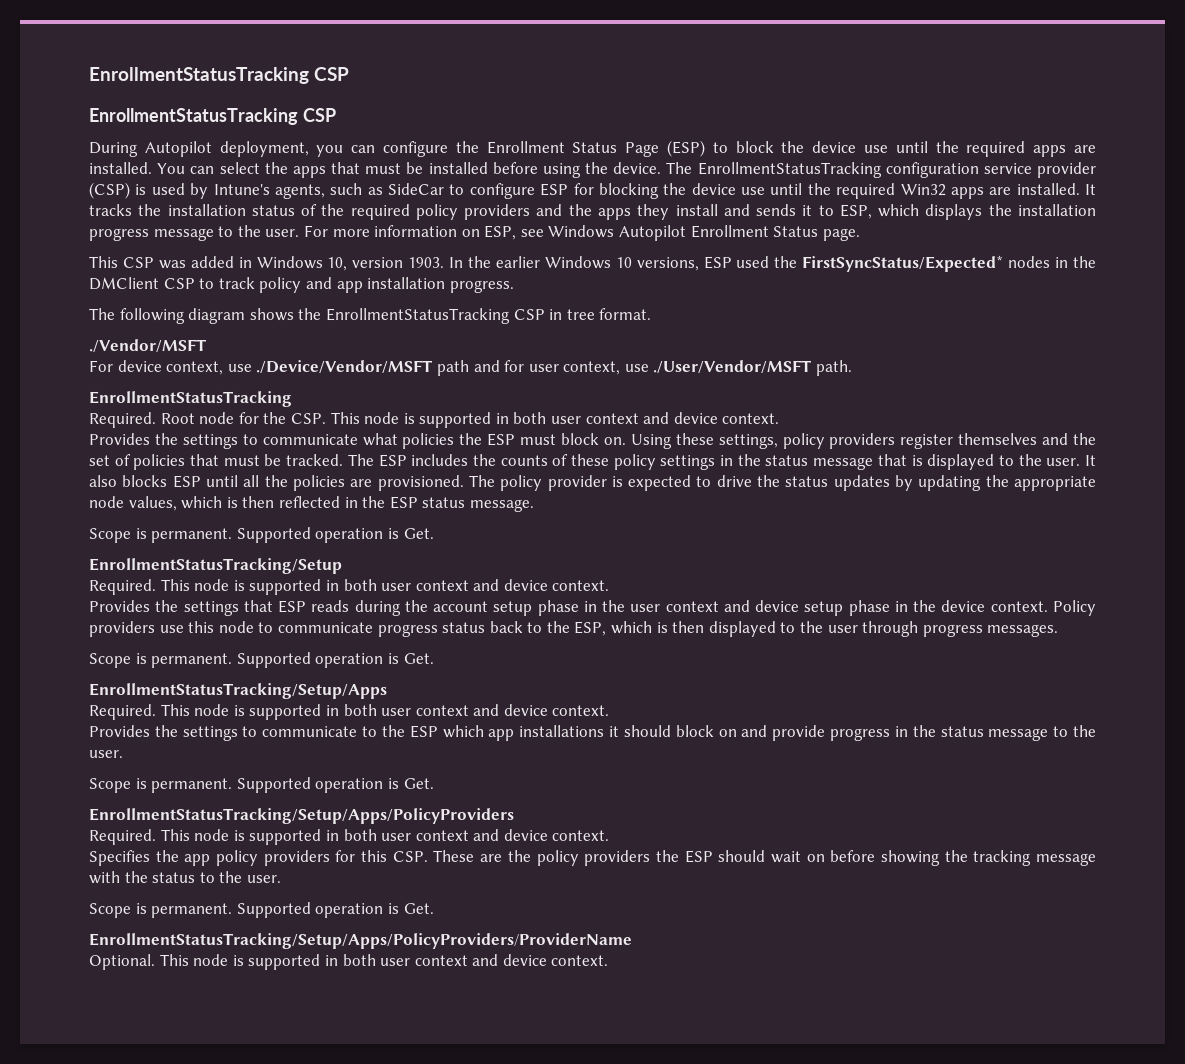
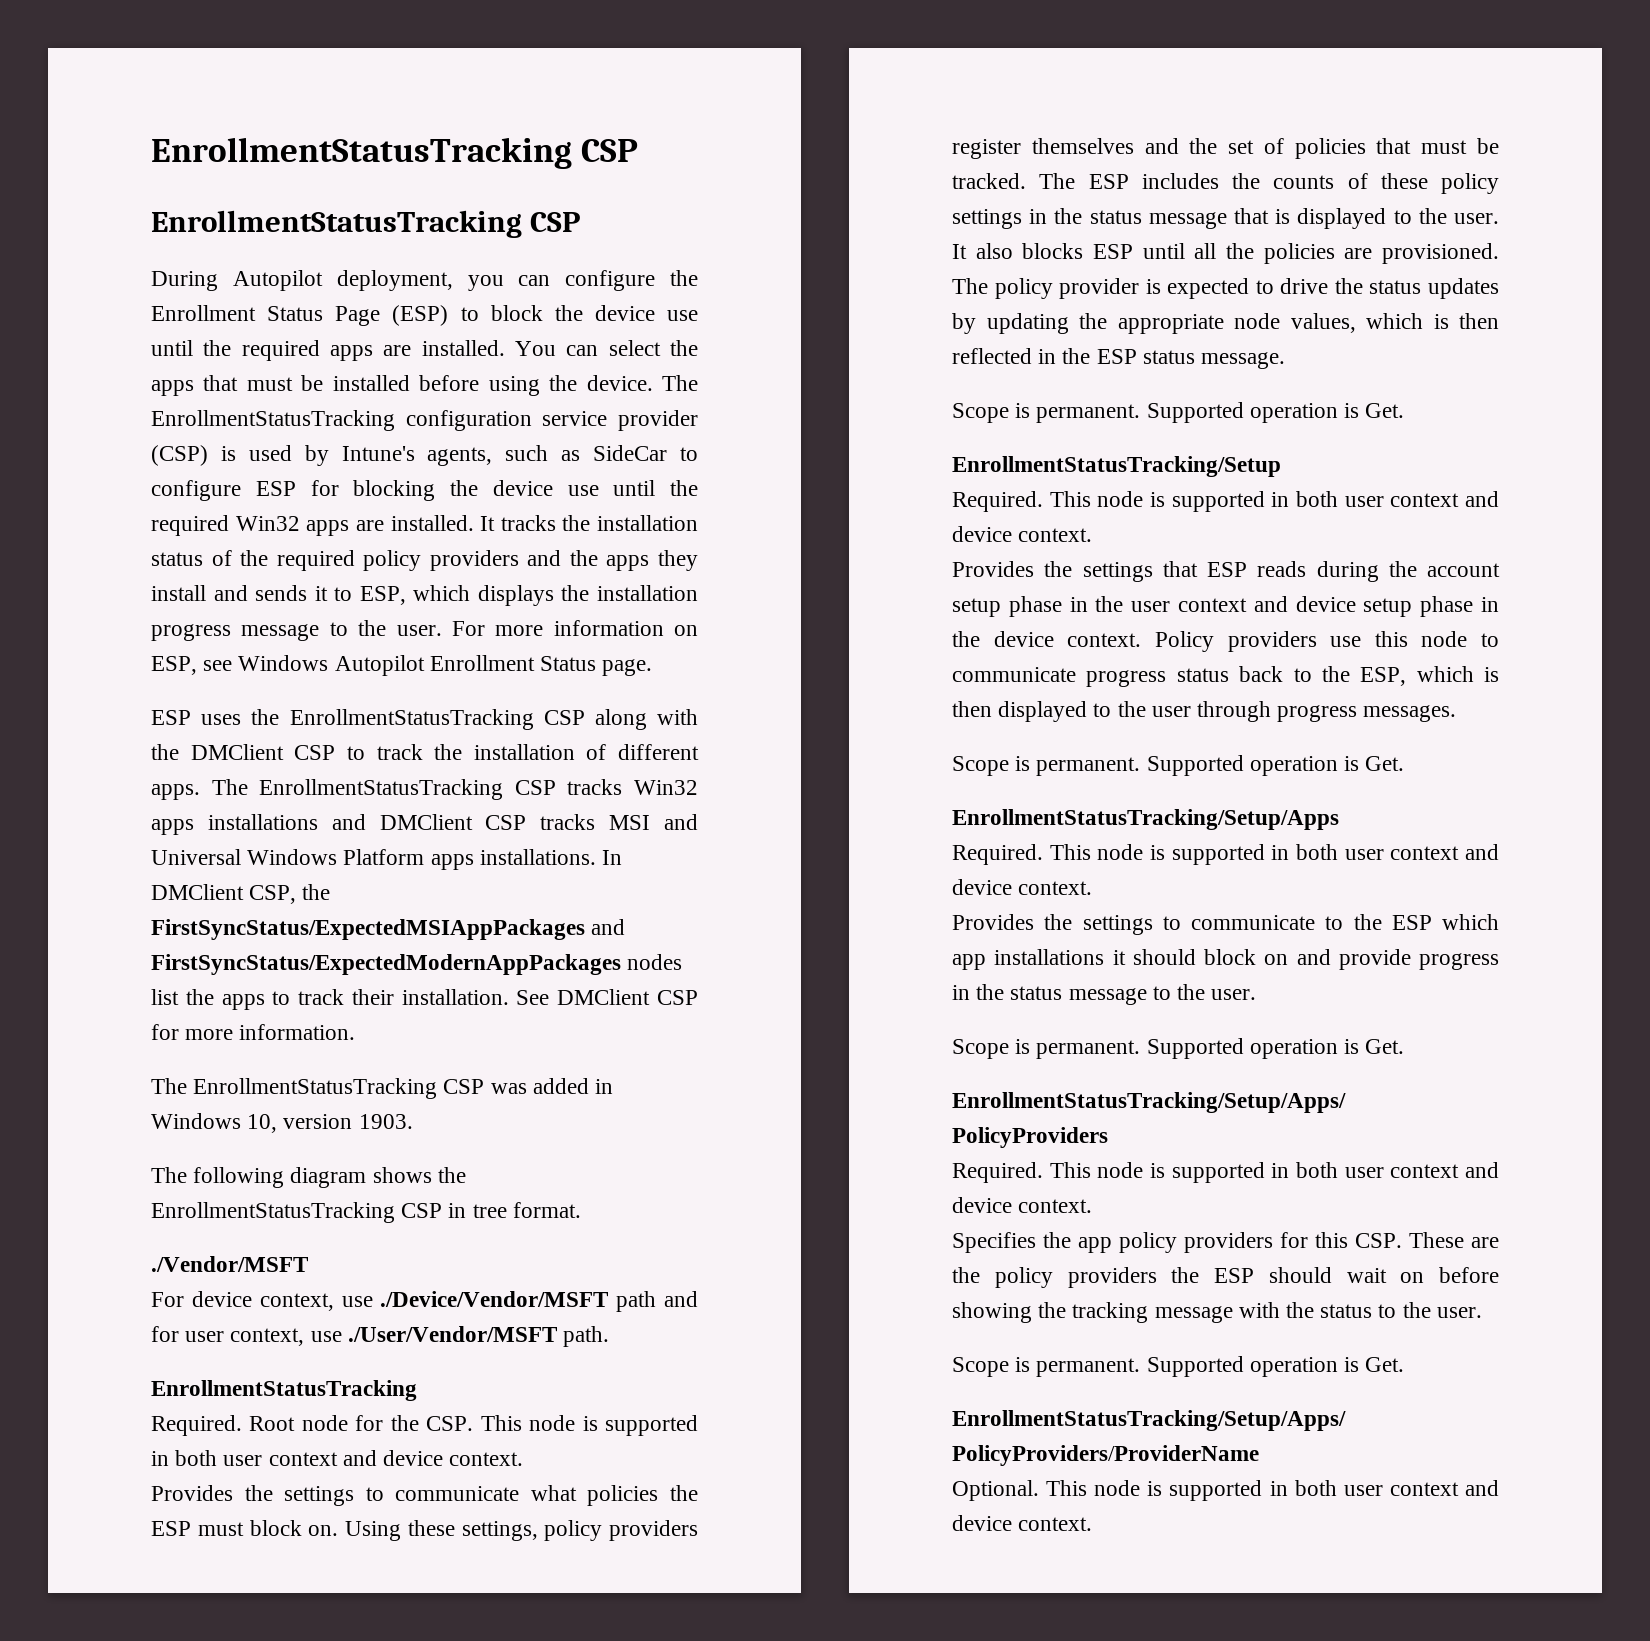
[89,256,118,268] This -> [151,709,698,730] [151,744,699,760] [151,779,698,800] [151,814,698,835] [151,849,623,870] [151,884,331,904] [151,919,626,940] [151,954,683,975] [151,989,698,1010] [151,1024,356,1040] [151,1078,438,1099] ESP uses the EnrollmentStatusTracking CSP along with the DMClient CSP to track the installation of different apps. The EnrollmentStatusTracking CSP tracks Win32 apps installations and DMClient CSP tracks MSI and Universal Windows Platform apps installations. In DMClient CSP, the FirstSyncStatus/ExpectedMSIAppPackages and FirstSyncStatus/ExpectedModernAppPackages nodes list the apps to track their installation. See DMClient CSP for more information. // The EnrollmentStatusTracking
[449,255,1097,272] [89,277,514,293] In the earlier Windows 10 versions, ESP used the FirstSyncStatus/Expected* nodes in the DMClient CSP to track policy and app installation progress. -> (413, 1121) none

